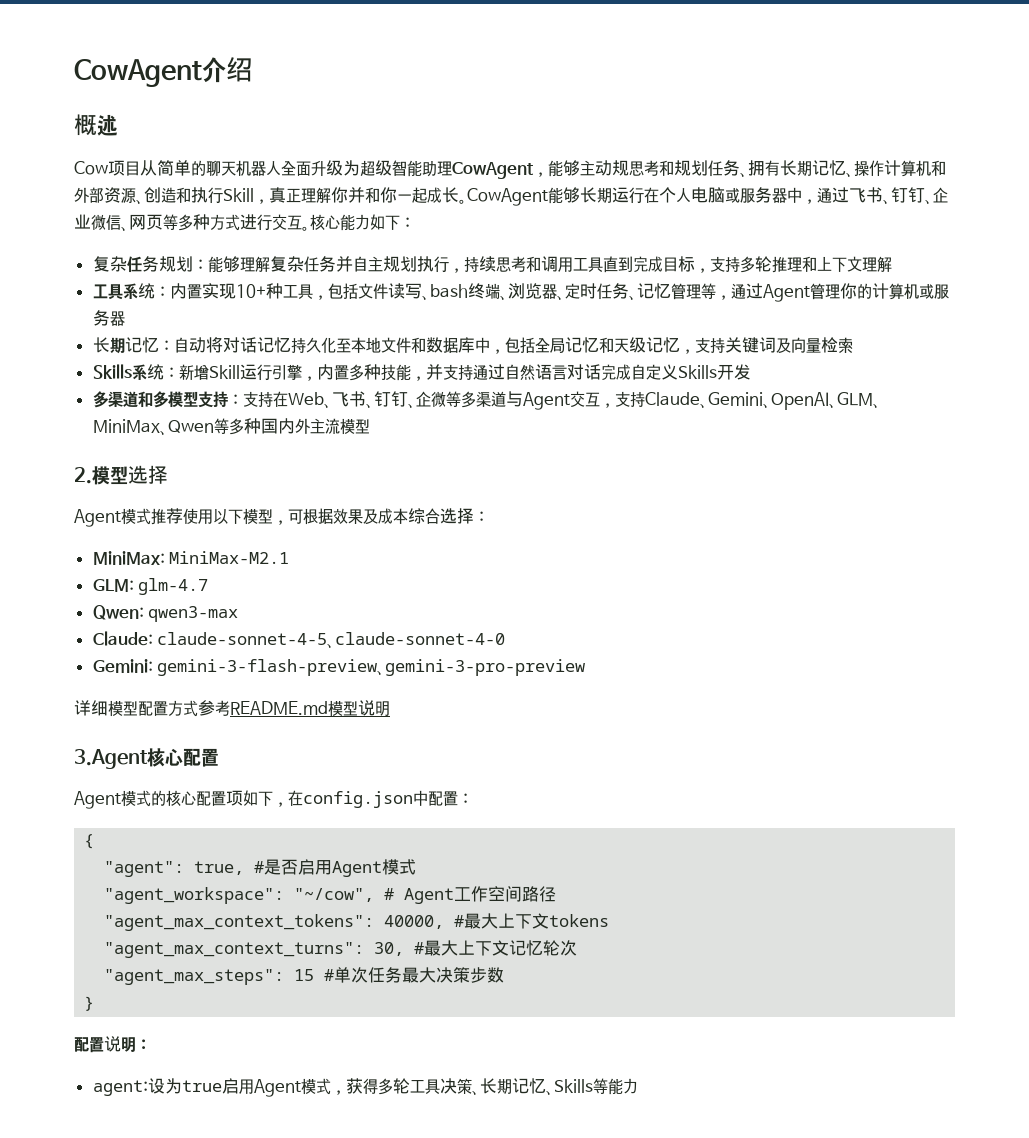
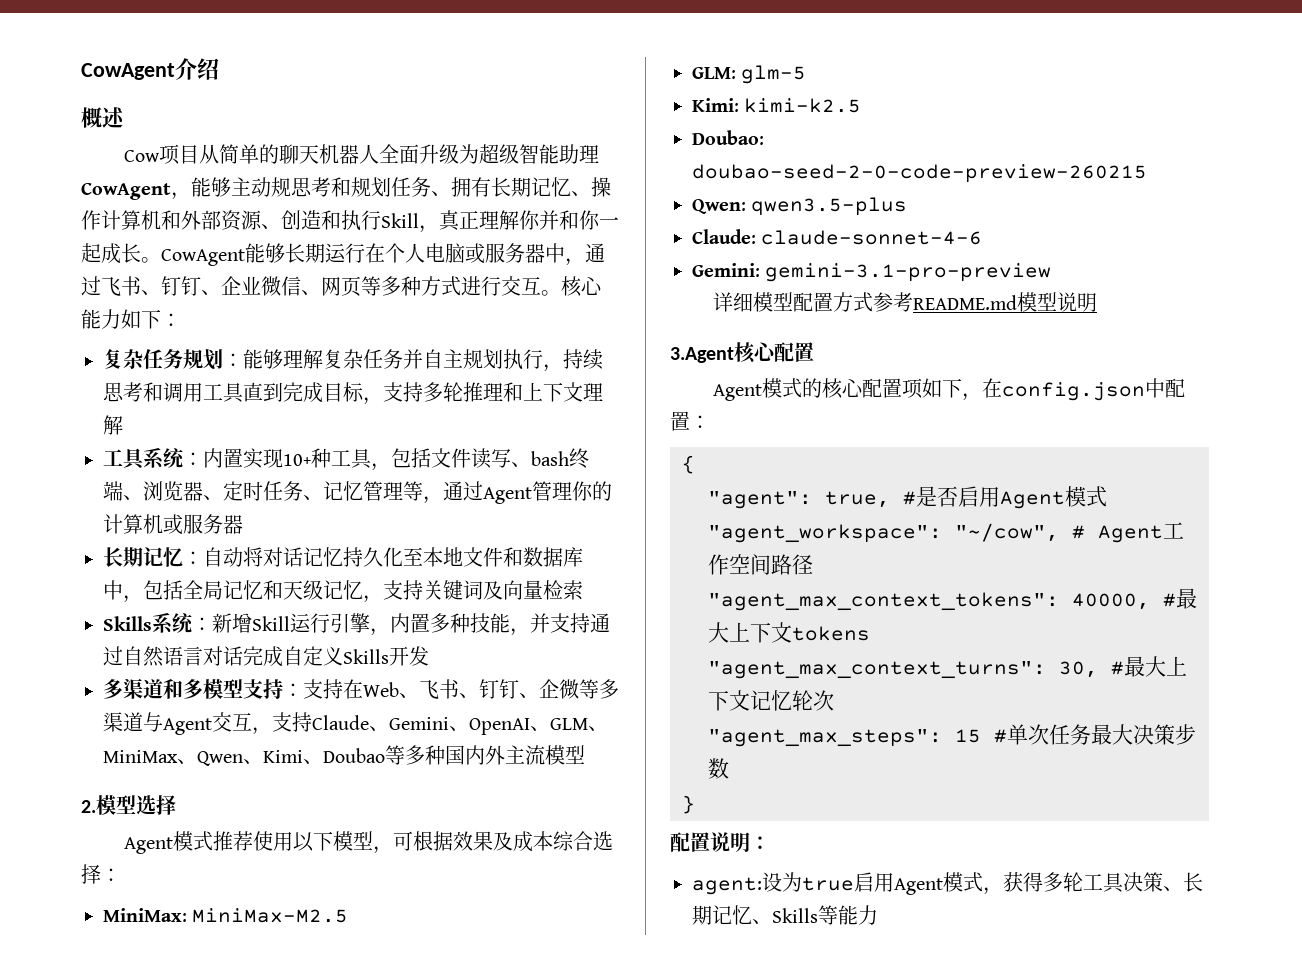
(214, 426) none -> [243,748,385,764] 、Kimi、Doubao
[169,551,290,564] MiniMax-M2.1 -> [192,908,349,923] MiniMax-M2.5
[138,578,209,595] glm-4.7 -> [741,65,807,84] [692,98,862,113] [692,130,764,145] [692,164,1147,183] glm-5 // Kimi: kimi-k2.5 // Doubao: doubao-seed-2-0-code-preview-260215
[148,606,239,622] qwen3-max -> [751,197,908,216] qwen3.5-plus
[157,632,506,649] claude-sonnet-4-5、claude-sonnet-4-0 -> [761,230,983,245] claude-sonnet-4-6
[157,659,586,676] gemini-3-flash-preview、gemini-3-pro-preview -> [765,263,1052,282] gemini-3.1-pro-preview

